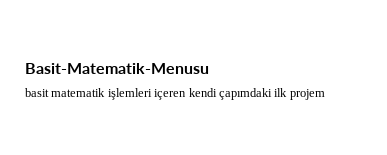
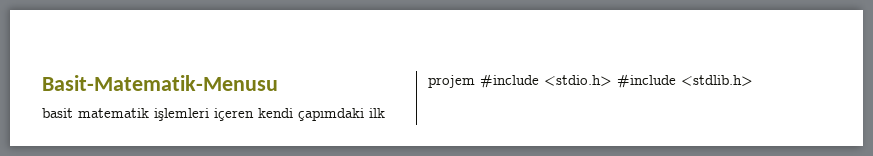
(325, 94) none -> [480,74,753,88] #include <stdio.h> #include <stdlib.h>

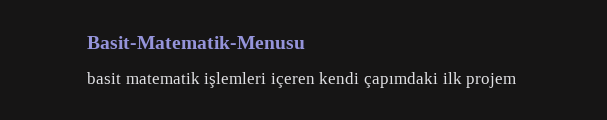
[480,74,753,88] #include <stdio.h> #include <stdlib.h> -> (517, 80) none

